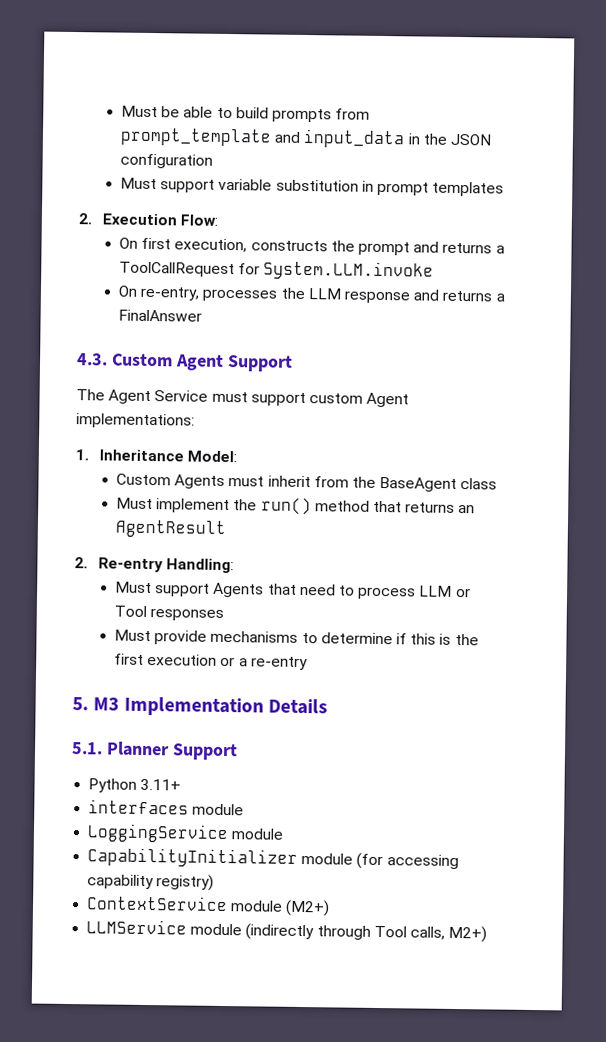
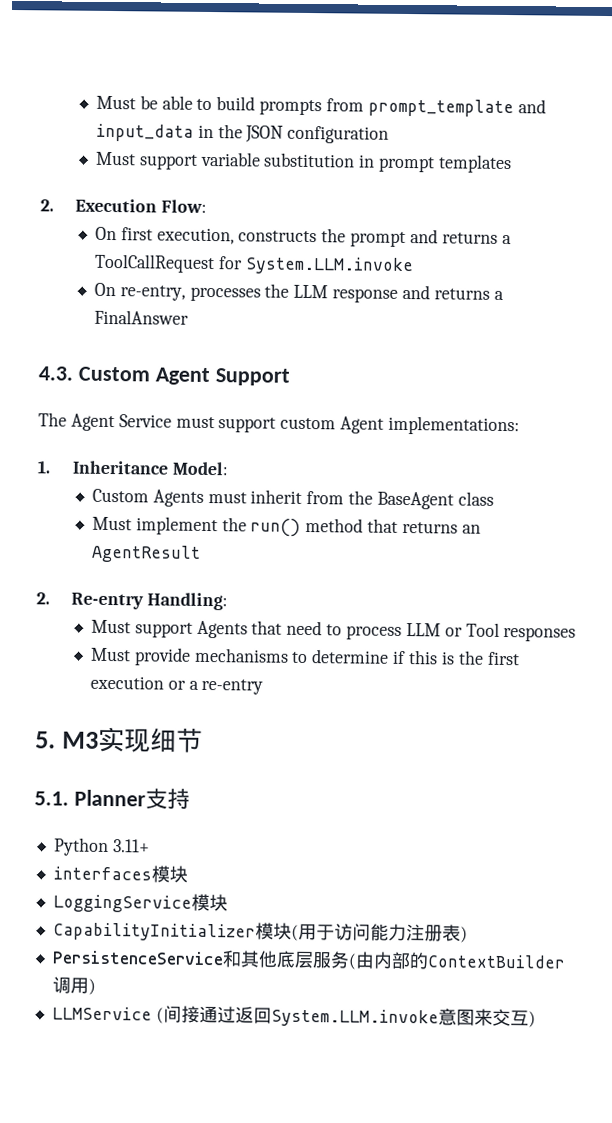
[123,696,328,717] Implementation Details -> [97,726,203,753] 实现细节
[171,743,238,761] Support -> [144,788,190,810] 支持
[192,803,245,816] module -> [150,865,188,883] 模块
[231,828,285,840] module -> [190,893,228,912] 模块
[301,852,459,870] [87,874,215,891] [86,895,331,917] [86,919,488,943] module (for accessing capability registry) // ContextService module (M2+) // LLMService module (indirectly through Tool calls, M2+) -> [254,922,468,943] [51,950,566,970] [51,976,96,995] [51,1005,536,1028] 模块(用于访问能力注册表) // PersistenceService和其他底层服务(由内部的ContextBuilder调用) // LLMService (间接通过返回System.LLM.invoke意图来交互)

